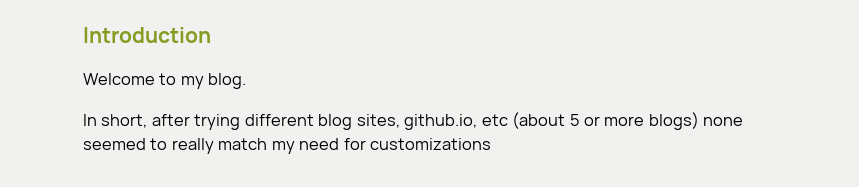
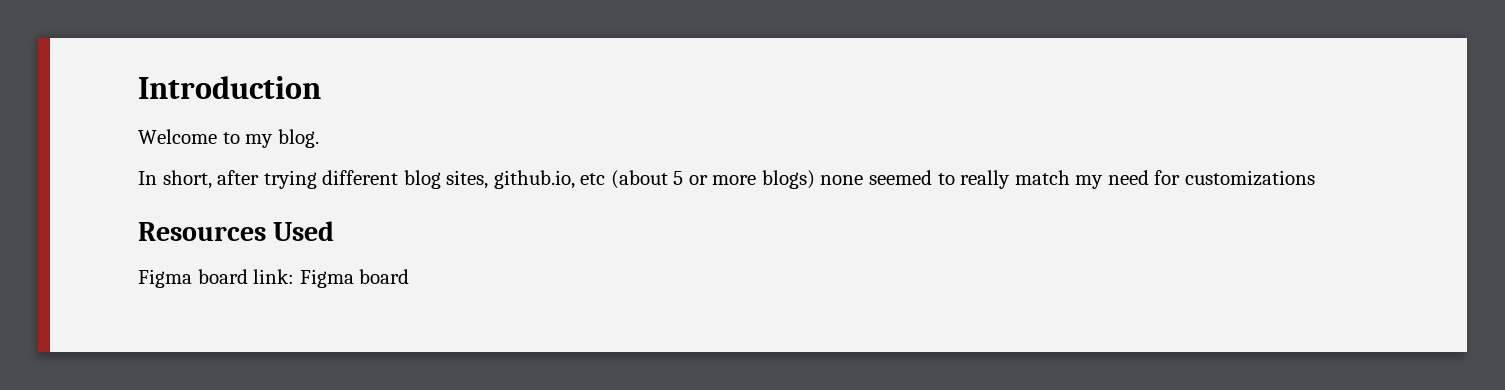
(492, 144) none -> [138,221,335,241] [138,269,410,288] // Resources Used // Figma board link: Figma board

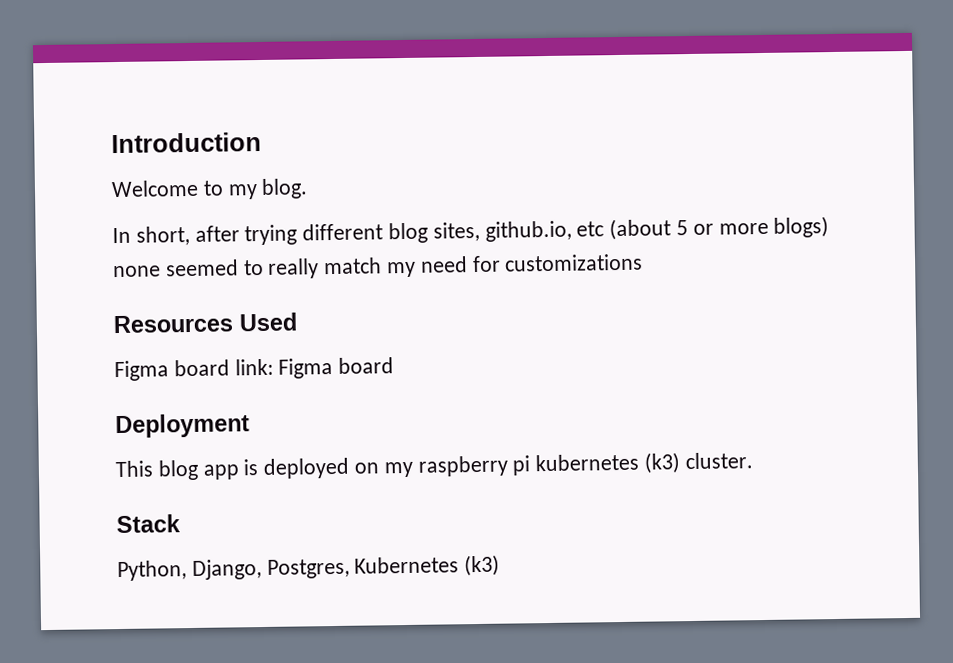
(410, 276) none -> [115,413,250,439] [115,452,753,481] [116,514,181,534] [117,554,501,582] // Deployment // This blog app is deployed on my raspberry pi kubernetes (k3) cluster. // Stack // Python, Django, Postgres, Kubernetes (k3)

